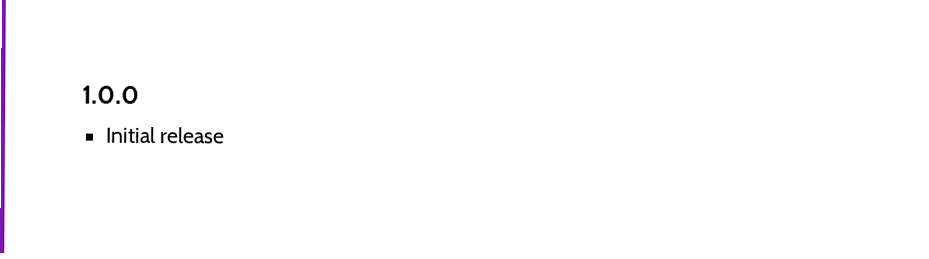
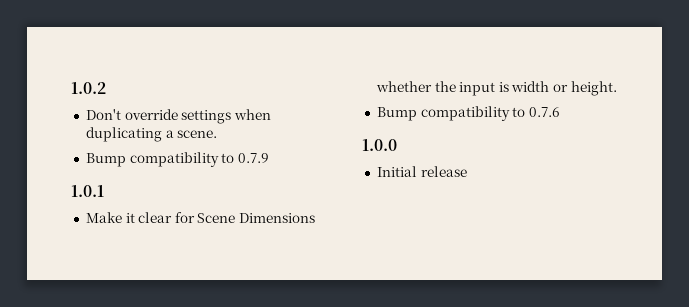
(82, 94) none -> [71,82,106,94] [85,109,271,124] [85,127,218,142] [85,152,269,167] [71,185,104,197] [85,212,316,223] [375,81,617,96] [376,106,560,121] 1.0.2 // Don't override settings when duplicating a scene. // Bump compatibility to 0.7.9 // 1.0.1 // Make it clear for Scene Dimensions whether the input is width or height. // Bump compatibility to 0.7.6 //

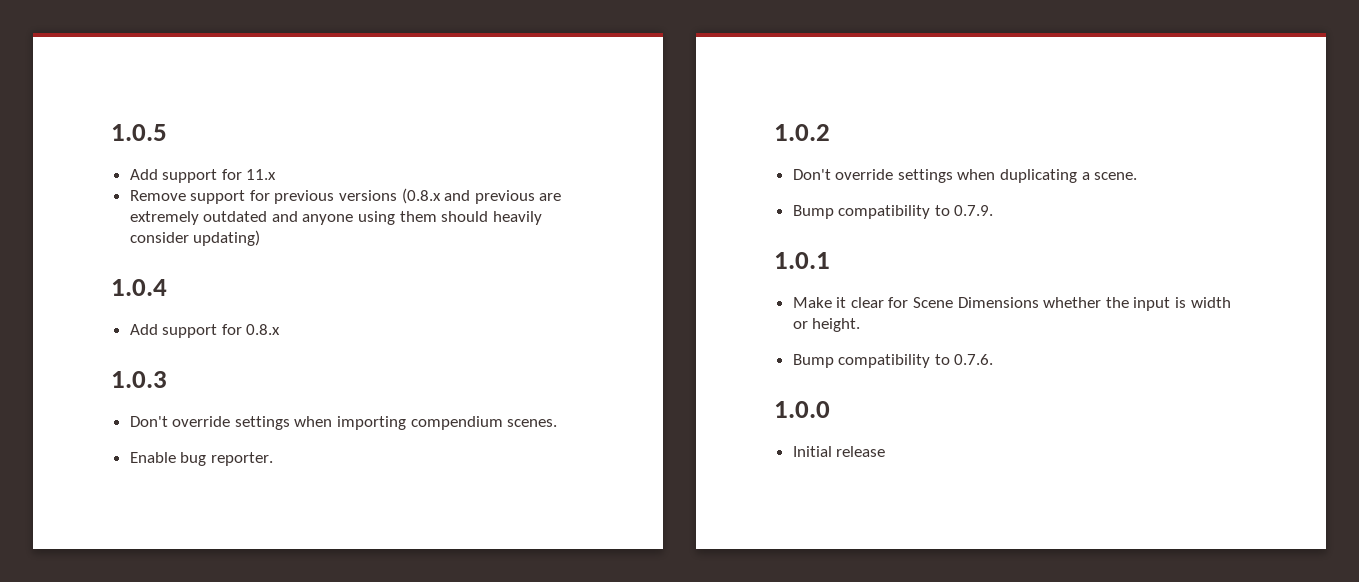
(71, 88) none -> [111,124,167,141] [129,169,277,183] [129,188,562,204] [129,211,542,225] [129,230,261,246] [111,279,167,296] [129,324,281,338] [111,371,167,388] [129,416,558,430] [129,452,273,466] 1.0.5 // Add support for 11.x // Remove support for previous versions (0.8.x and previous are extremely outdated and anyone using them should heavily consider updating) // 1.0.4 // Add support for 0.8.x // 1.0.3 // Don't override settings when importing compendium scenes. // Enable bug reporter. //
[237,153,269,163] 0.7.9 -> [954,205,994,216] 0.7.9.
[528,107,560,117] 0.7.6 -> [954,354,994,365] 0.7.6.

